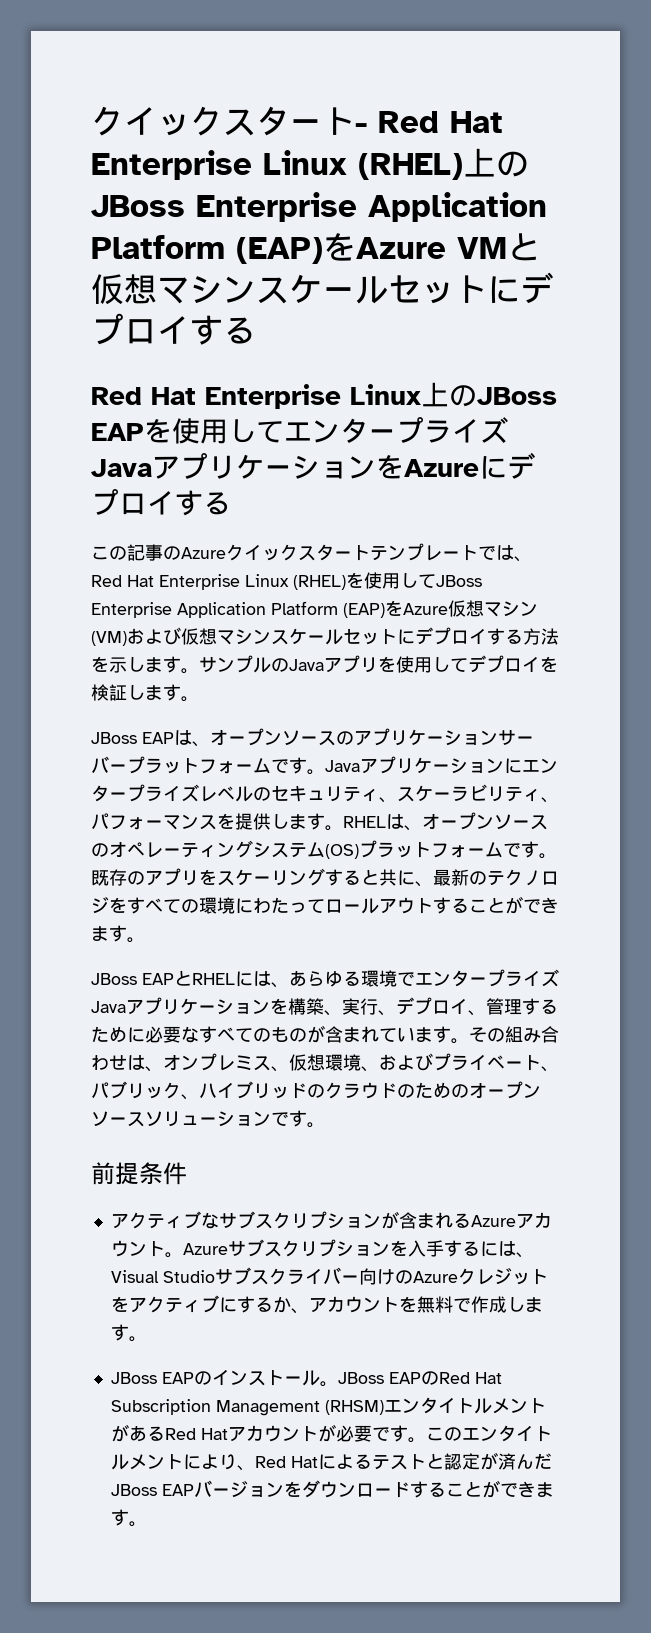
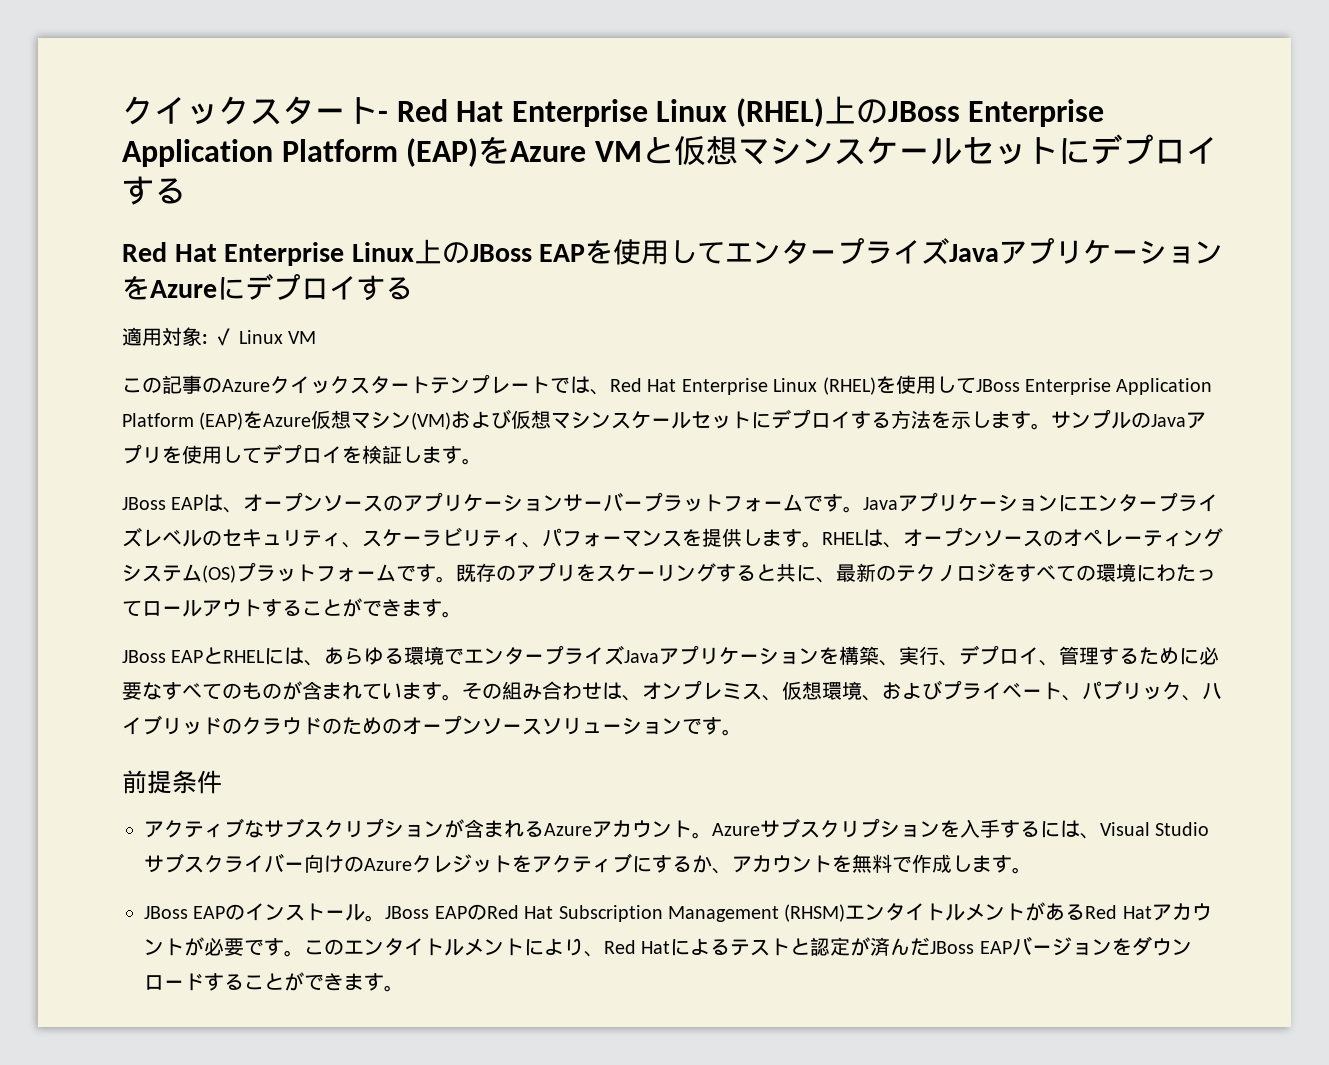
(231, 503) none -> [122,327,317,346] // 適用対象: ✓ Linux VM

